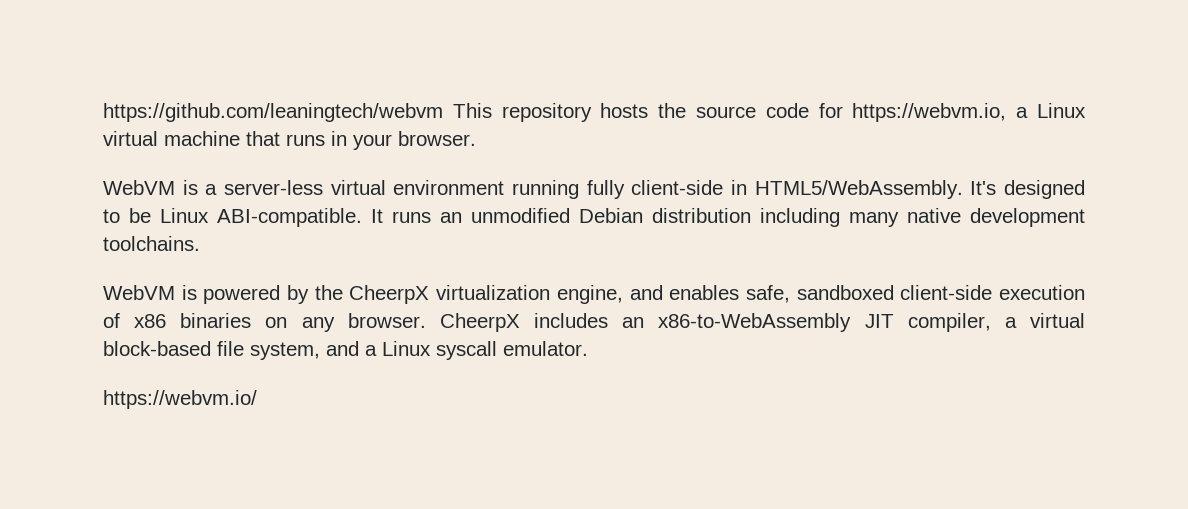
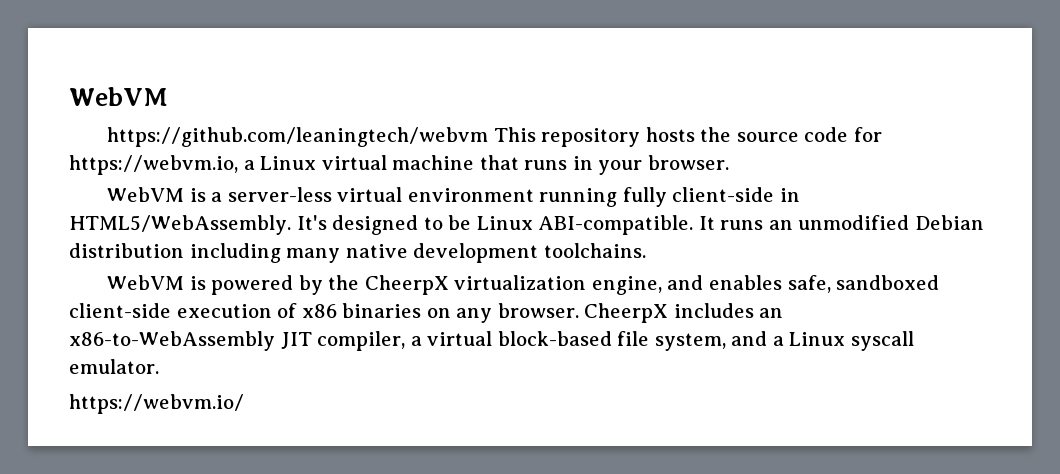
(103, 112) none -> [69,87,168,106] WebVM //

